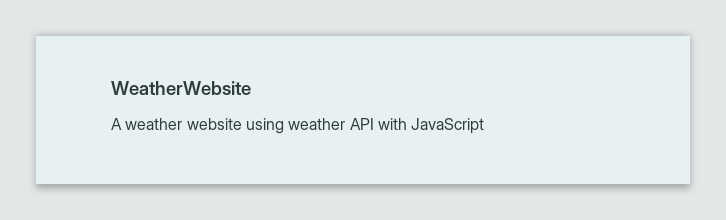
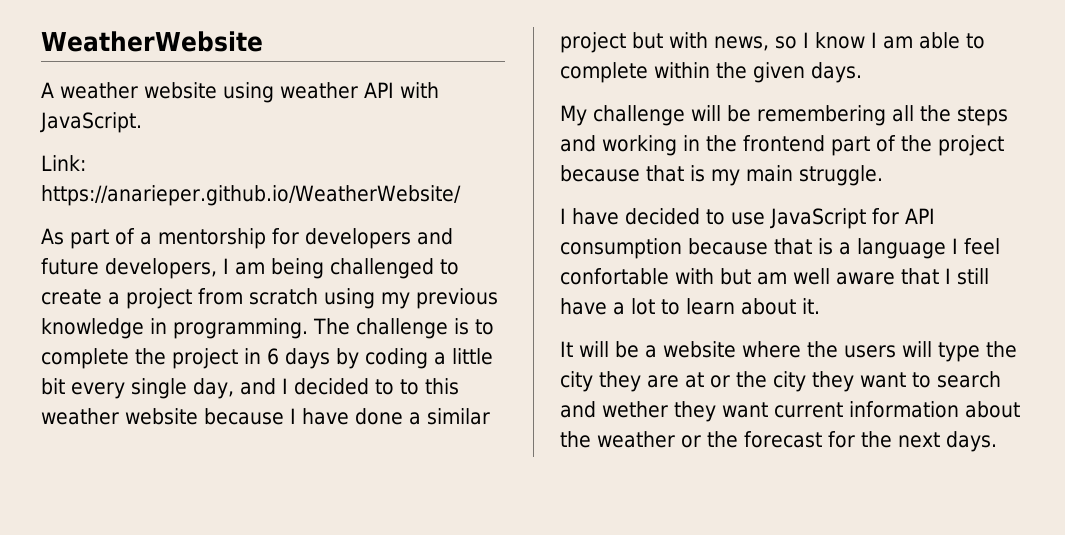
[411,118,485,134] JavaScript -> [40,112,142,133] [41,155,86,171] [41,185,461,206] [41,228,453,249] [41,258,459,279] [41,288,498,309] [41,318,494,339] [41,348,493,369] [41,378,459,399] [41,408,490,425] [560,32,985,53] [560,62,862,83] [560,105,1008,126] [560,135,1004,156] [560,165,883,186] [560,208,935,229] [560,238,1000,259] [560,268,989,285] [560,298,820,315] [560,341,1017,362] [560,371,1001,392] [560,401,1020,422] [560,431,997,452] JavaScript. // Link: https://anarieper.github.io/WeatherWebsite/ // As part of a mentorship for developers and future developers, I am being challenged to create a project from scratch using my previous knowledge in programming. The challenge is to complete the project in 6 days by coding a little bit every single day, and I decided to to this weather website because I have done a similar project but with news, so I know I am able to complete within the given days. // My challenge will be remembering all the steps and working in the frontend part of the project because that is my main struggle. // I have decided to use JavaScript for API consumption because that is a language I feel confortable with but am well aware that I still have a lot to learn about it. // It will be a website where the users will type the city they are at or the city they want to search and wether they want current information about the weather or the forecast for the next days.

